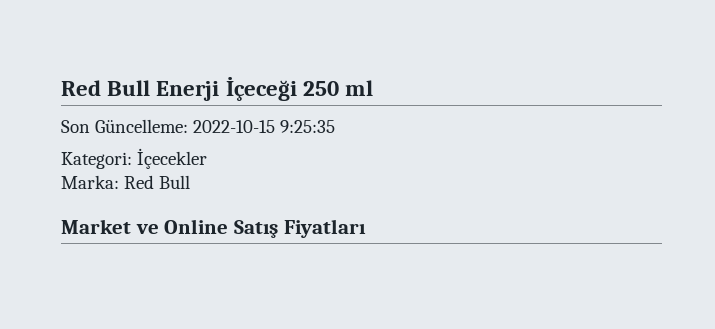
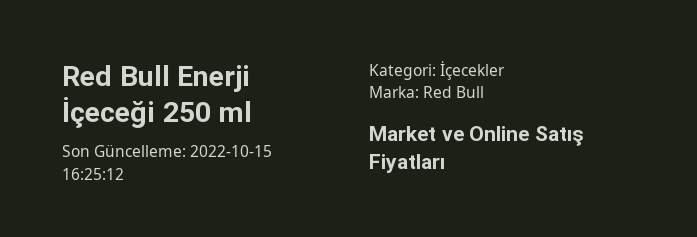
[280,120,336,133] 9:25:35 -> [62,168,124,180] 16:25:12

